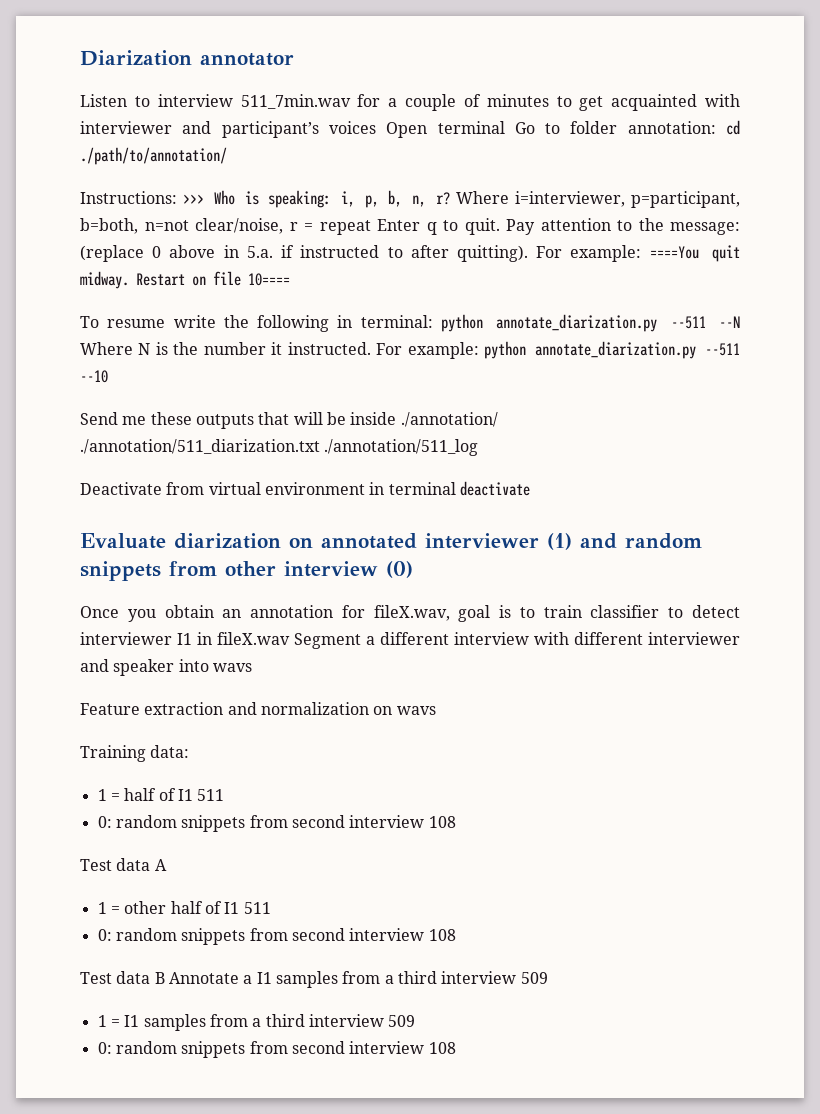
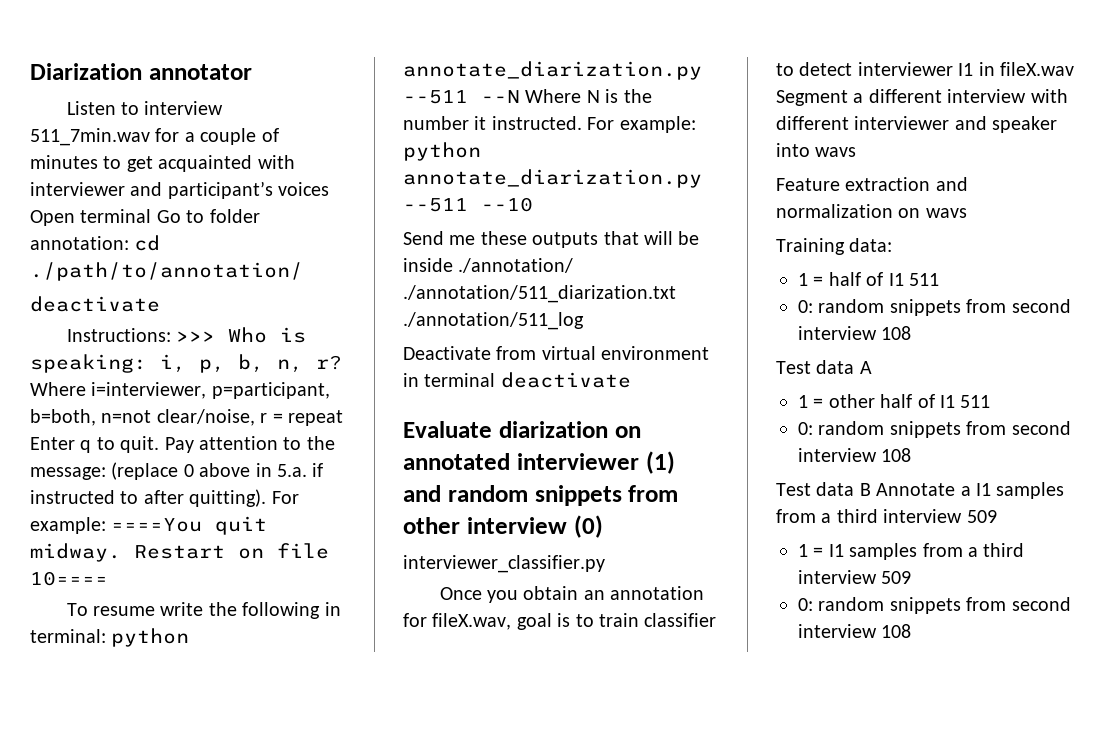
(227, 156) none -> [30,296,160,312] // deactivate
(413, 569) none -> [403,555,605,573] // interviewer_classifier.py

